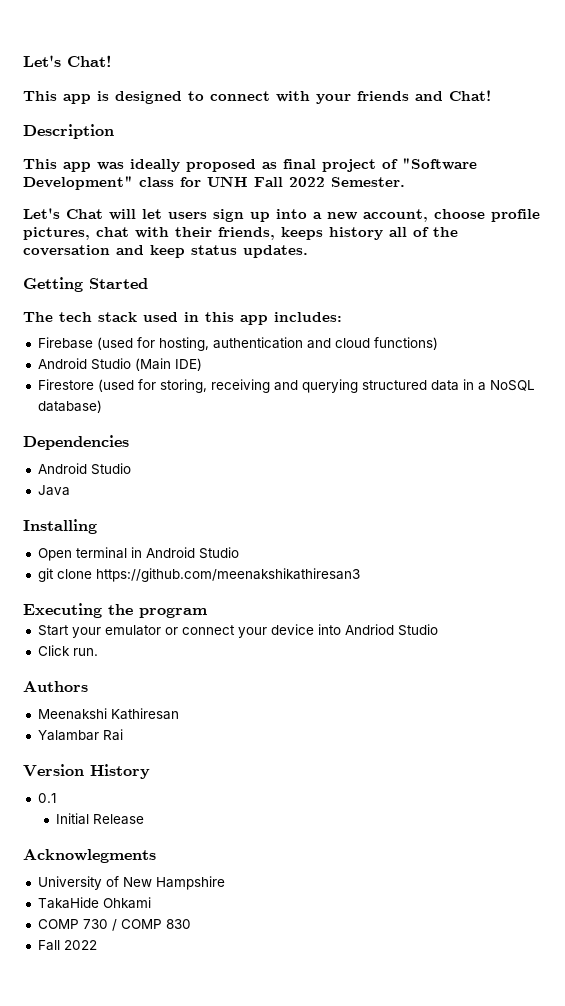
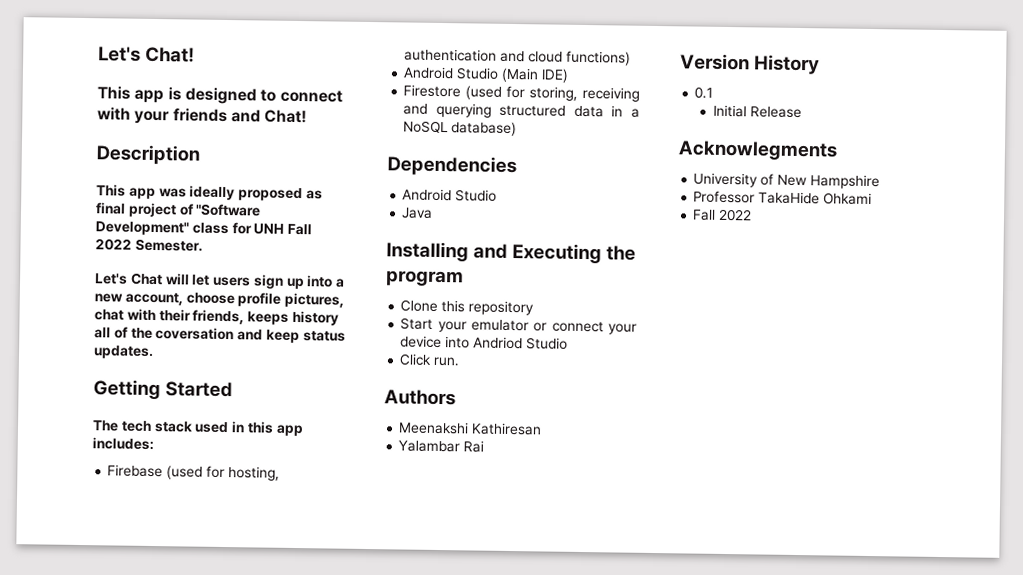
[37,547,239,561] [37,568,360,582] // Open terminal in Android Studio // git clone https://github.com/meenakshikathiresan3 // -> [473,243,509,259] and
(207, 612) none -> [400,299,535,316] // Clone this repository
(225, 883) none -> [693,190,756,204] Professor
[37,919,191,931] // COMP 730 / COMP 830 -> (873, 199) none

